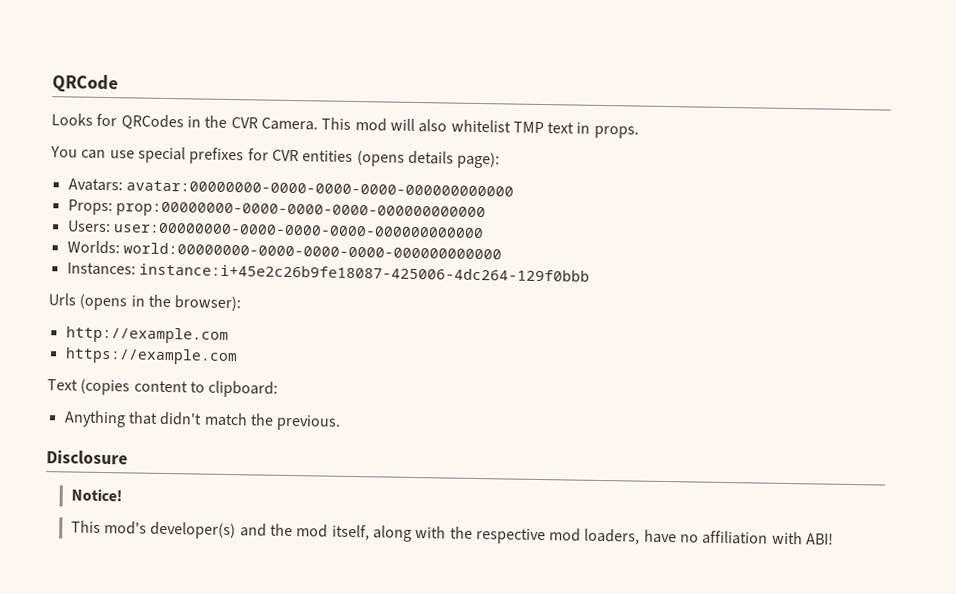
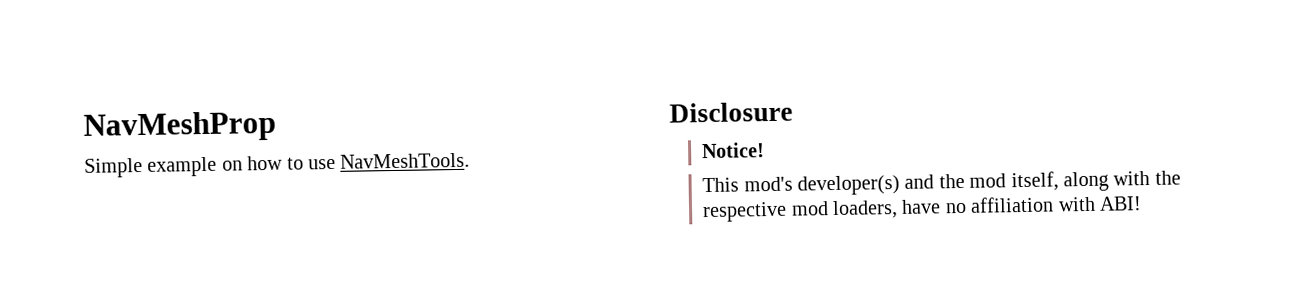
[52,74,119,94] [51,113,639,139] [50,146,501,169] [67,178,514,197] [67,199,486,222] [67,220,484,239] [66,240,502,260] [66,262,590,282] [48,293,242,312] [65,326,229,344] [64,347,238,366] [47,378,279,398] [63,410,342,431] QRCode // Looks for QRCodes in the CVR Camera. This mod will also whitelist TMP text in props. // You can use special prefixes for CVR entities (opens details page): // Avatars: avatar:00000000-0000-0000-0000-000000000000 // Props: prop:00000000-0000-0000-0000-000000000000 // Users: user:00000000-0000-0000-0000-000000000000 // Worlds: world:00000000-0000-0000-0000-000000000000 // Instances: instance:i+45e2c26b9fe18087-425006-4dc264-129f0bbb // Urls (opens in the browser): // http://example.com // https://example.com // Text (copies content to clipboard: // Anything that didn't match the previous. -> [83,110,276,143] [84,152,471,178] NavMeshProp // Simple example on how to use NavMeshTools.

